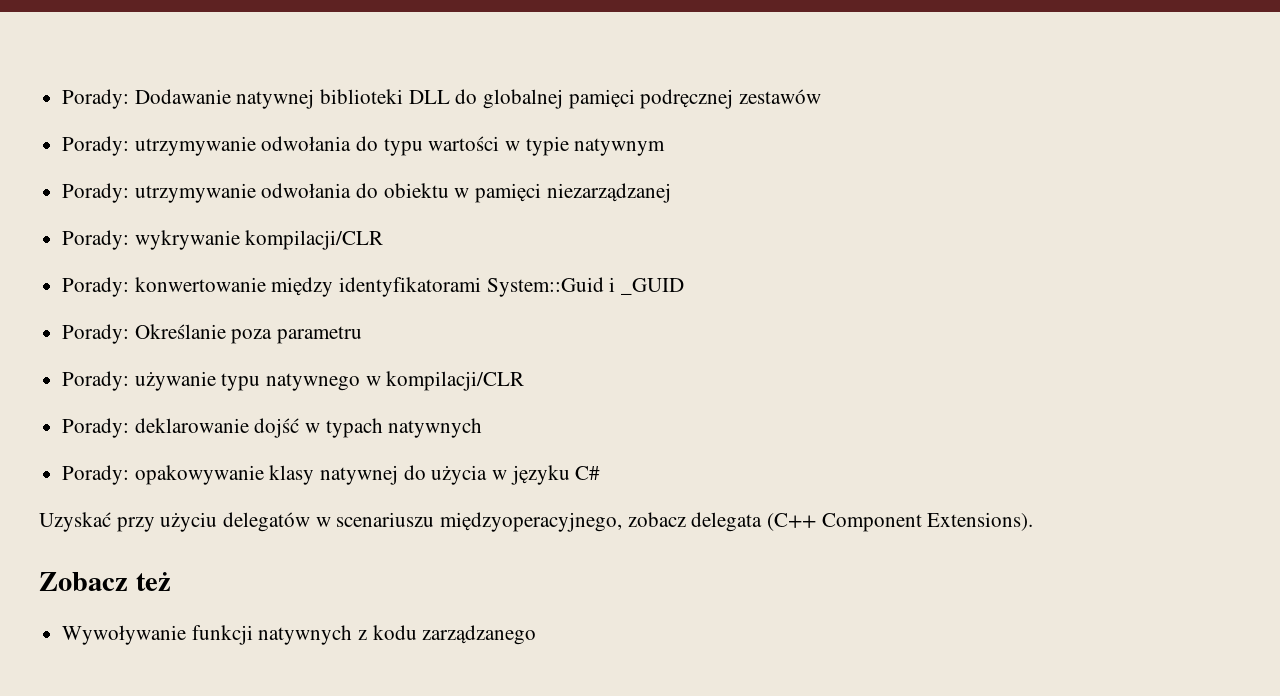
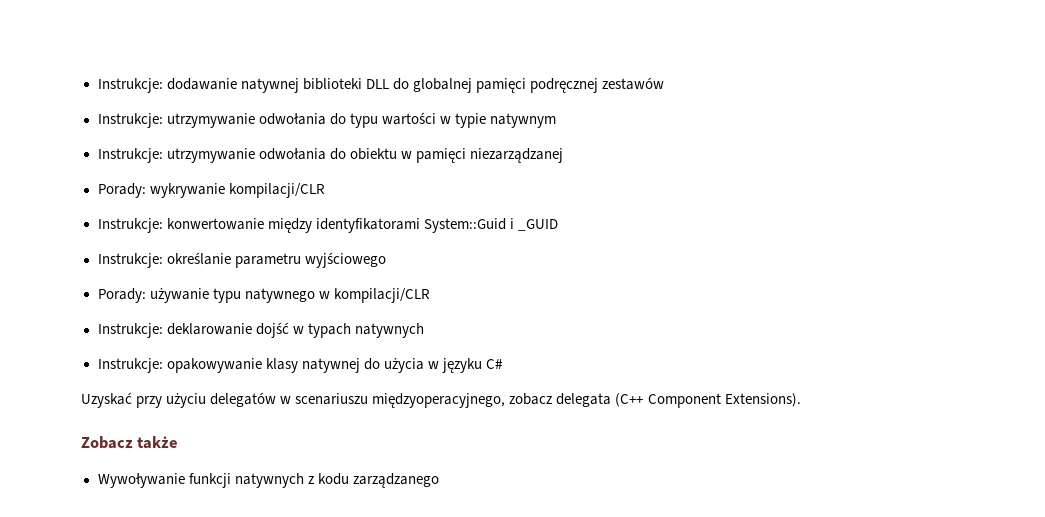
[62,89,231,109] Porady: Dodawanie -> [97,78,237,93] Instrukcje: dodawanie
[62,136,130,156] Porady: -> [97,113,163,128] Instrukcje:
[62,183,130,203] Porady: -> [97,148,163,163] Instrukcje:
[62,277,130,297] Porady: -> [97,218,163,233] Instrukcje:
[62,324,273,344] Porady: Określanie poza -> [97,252,231,268] Instrukcje: określanie
(363, 335) none -> [304,252,386,268] wyjściowego
[62,418,130,438] Porady: -> [97,323,163,338] Instrukcje:
[62,465,130,485] Porady: -> [97,358,163,373] Instrukcje:
[135,572,171,591] też -> [137,436,179,449] także

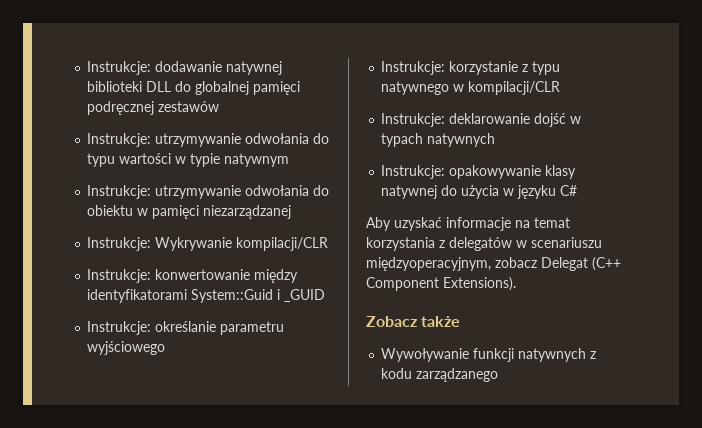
[97,183,225,198] Porady: wykrywanie -> [87,237,233,251] Instrukcje: Wykrywanie
[97,288,209,303] Porady: używanie -> [381,61,529,75] Instrukcje: korzystanie z
[81,392,612,408] Uzyskać przy użyciu delegatów w scenariuszu międzyoperacyjnego, zobacz delegata -> [366,217,570,231] [366,237,602,251] [366,257,588,271] Aby uzyskać informacje na temat korzystania z delegatów w scenariuszu międzyoperacyjnym, zobacz Delegat

